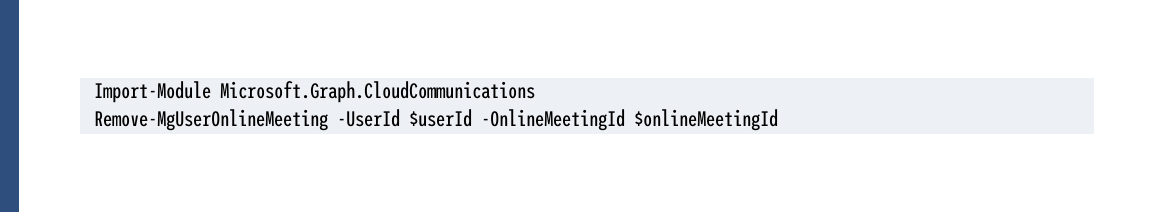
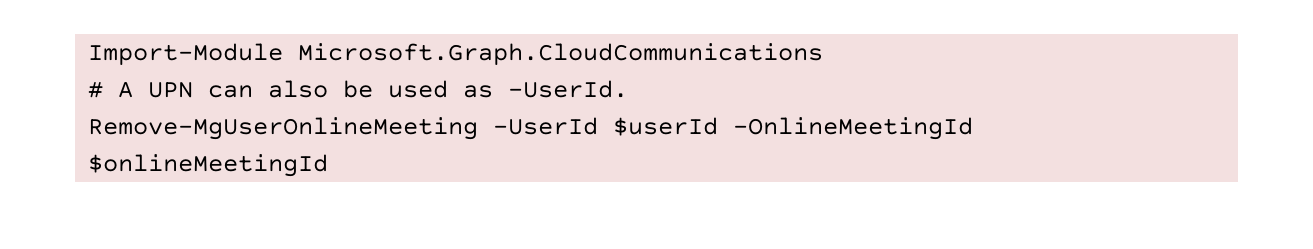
(535, 92) none -> [87,80,628,98] // # A UPN can also be used as -UserId.

